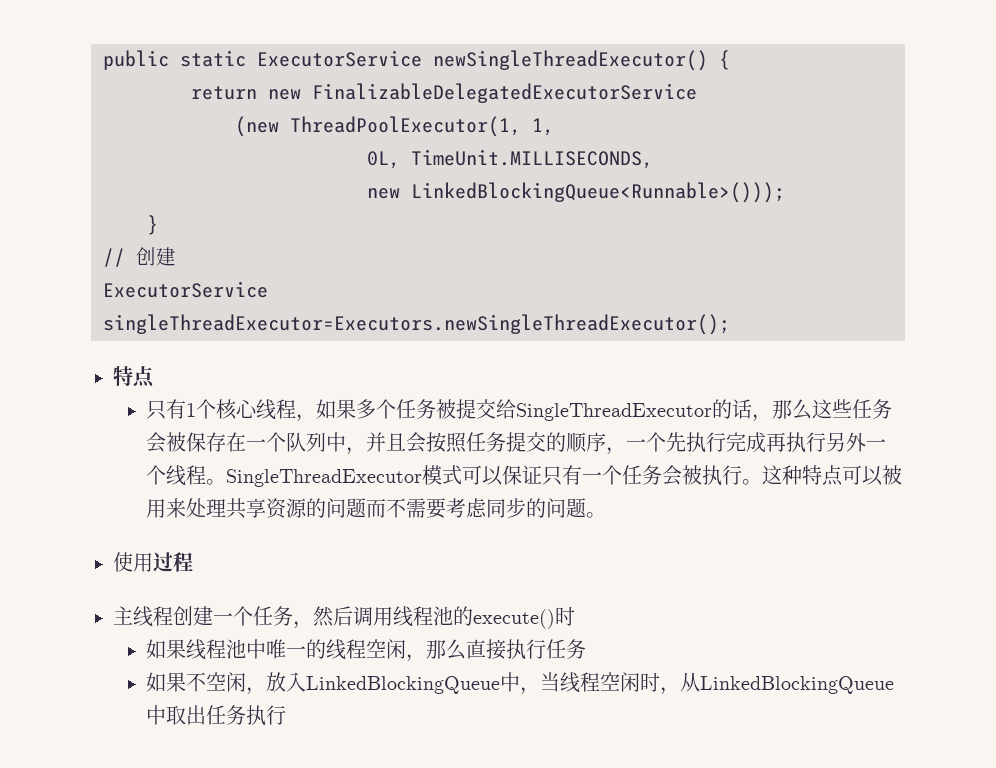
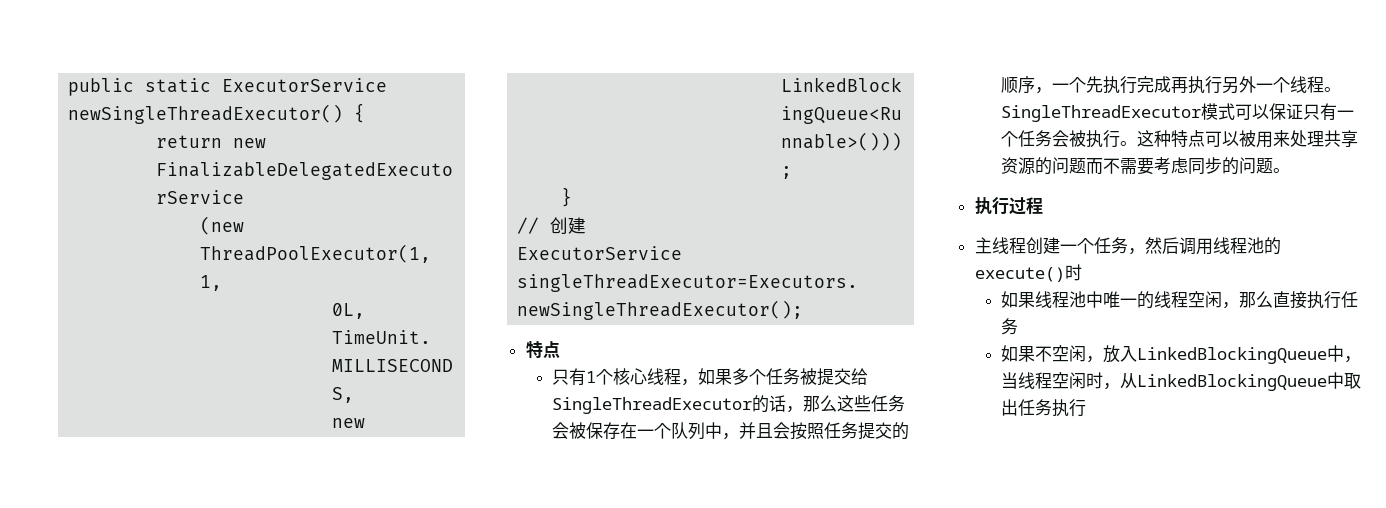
[113,552,153,572] 使用 -> [974,197,1009,215] 执行

